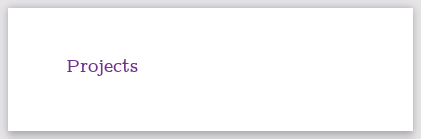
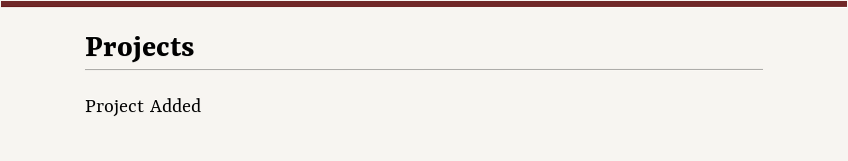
(138, 67) none -> [85,98,202,118] // Project Added

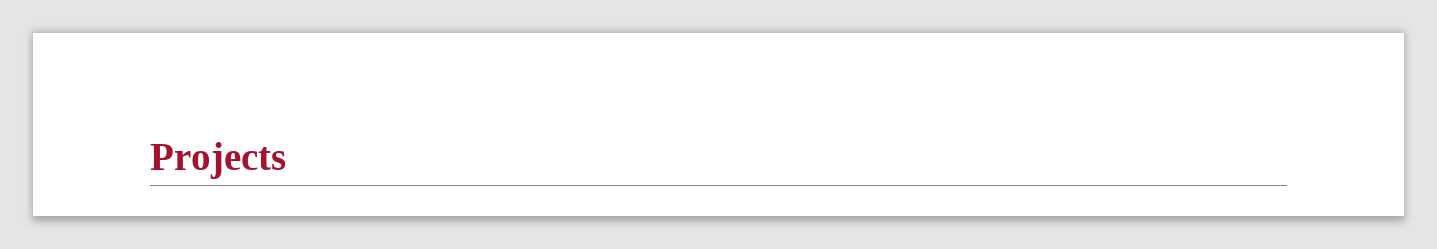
[85,98,202,118] // Project Added -> (286, 160) none

